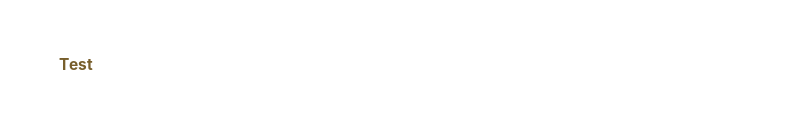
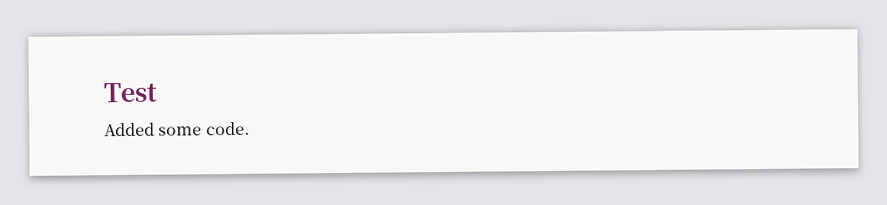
(93, 64) none -> [104,121,250,137] // Added some code.

